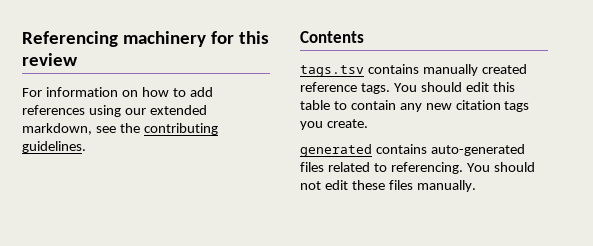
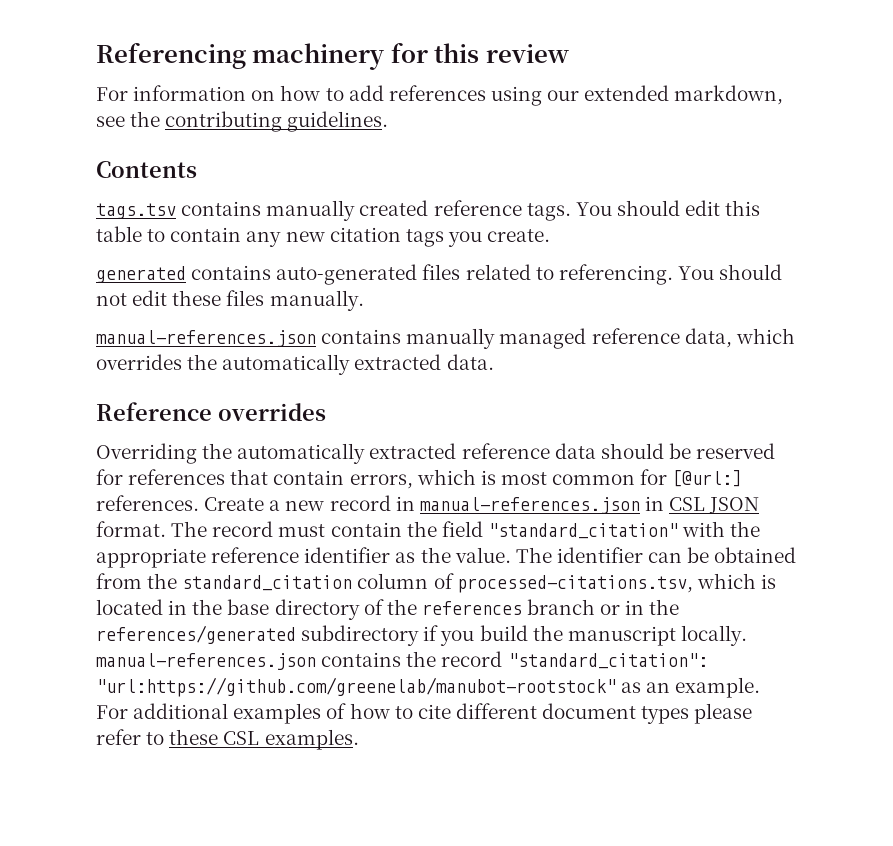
(476, 186) none -> [96,328,795,349] [96,354,494,375] [96,402,326,421] [96,443,776,464] [96,469,743,489] [96,495,760,514] [96,521,761,539] [96,547,797,568] [96,573,776,593] [96,599,680,620] [96,625,747,646] [96,651,708,670] [96,677,761,698] [96,703,753,724] [96,729,359,750] // manual-references.json contains manually managed reference data, which overrides the automatically extracted data. // Reference overrides // Overriding the automatically extracted reference data should be reserved for references that contain errors, which is most common for [@url:] references. Create a new record in manual-references.json in CSL JSON format. The record must contain the field "standard_citation" with the appropriate reference identifier as the value. The identifier can be obtained from the standard_citation column of processed-citations.tsv, which is located in the base directory of the references branch or in the references/generated subdirectory if you build the manuscript locally. manual-references.json contains the record "standard_citation": "url:https://github.com/greenelab/manubot-rootstock" as an example. For additional examples of how to cite different document types please refer to these CSL examples.

